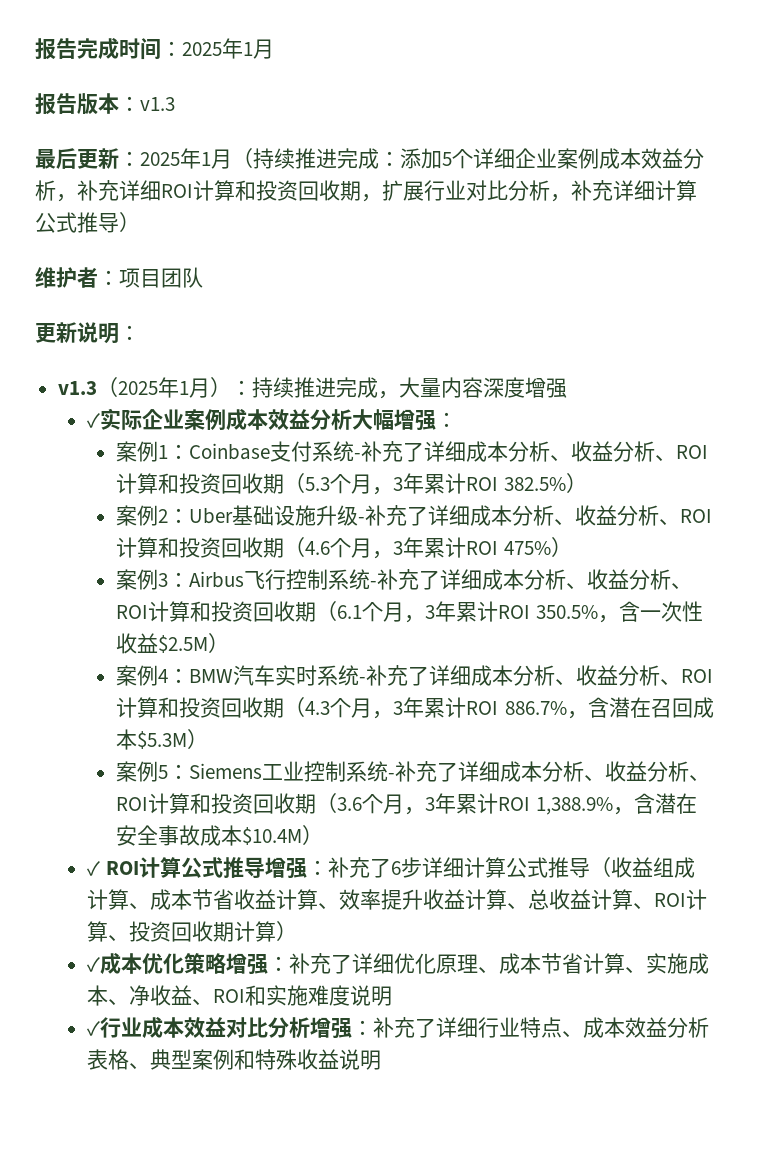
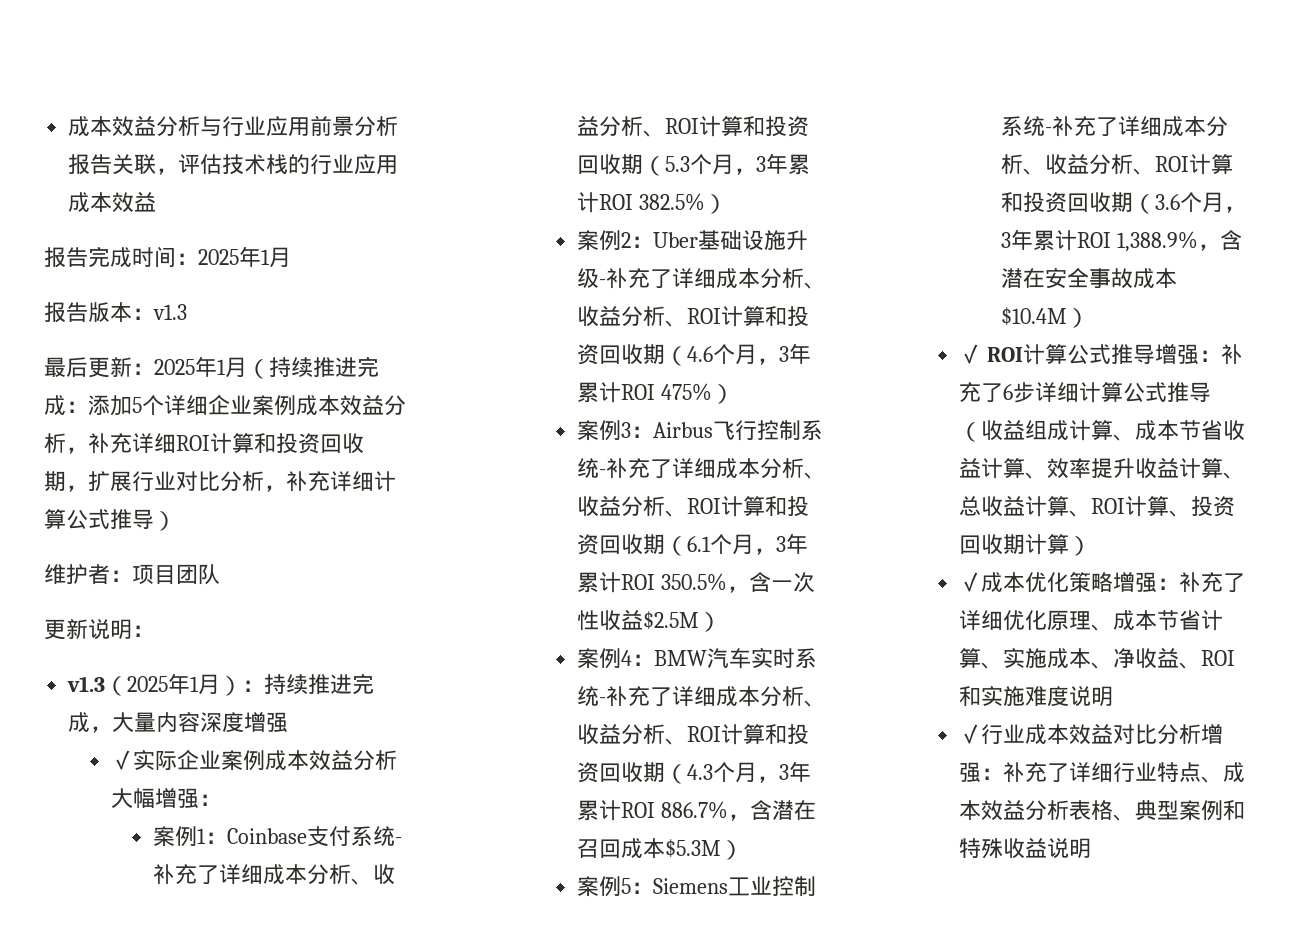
(35, 49) none -> [68,115,399,137] [68,154,399,175] [68,191,157,213] 成本效益分析与行业应用前景分析报告关联，评估技术栈的行业应用成本效益 //

